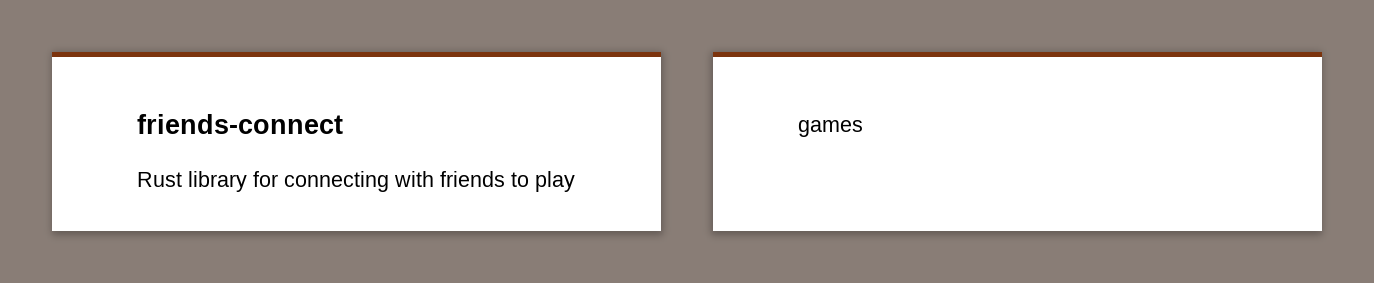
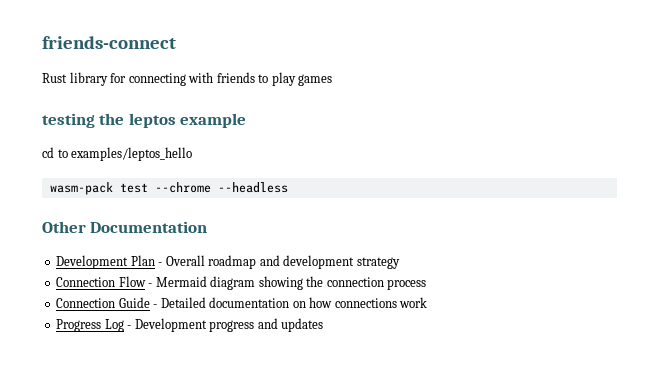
(863, 128) none -> [42,113,247,128] [42,147,193,161] [49,182,288,195] [42,221,208,233] [56,255,400,269] [56,276,427,290] [56,297,428,308] [56,318,324,332] // testing the leptos example // cd to examples/leptos_hello // wasm-pack test --chrome --headless // Other Documentation // Development Plan - Overall roadmap and development strategy // Connection Flow - Mermaid diagram showing the connection process // Connection Guide - Detailed documentation on how connections work // Progress Log - Development progress and updates

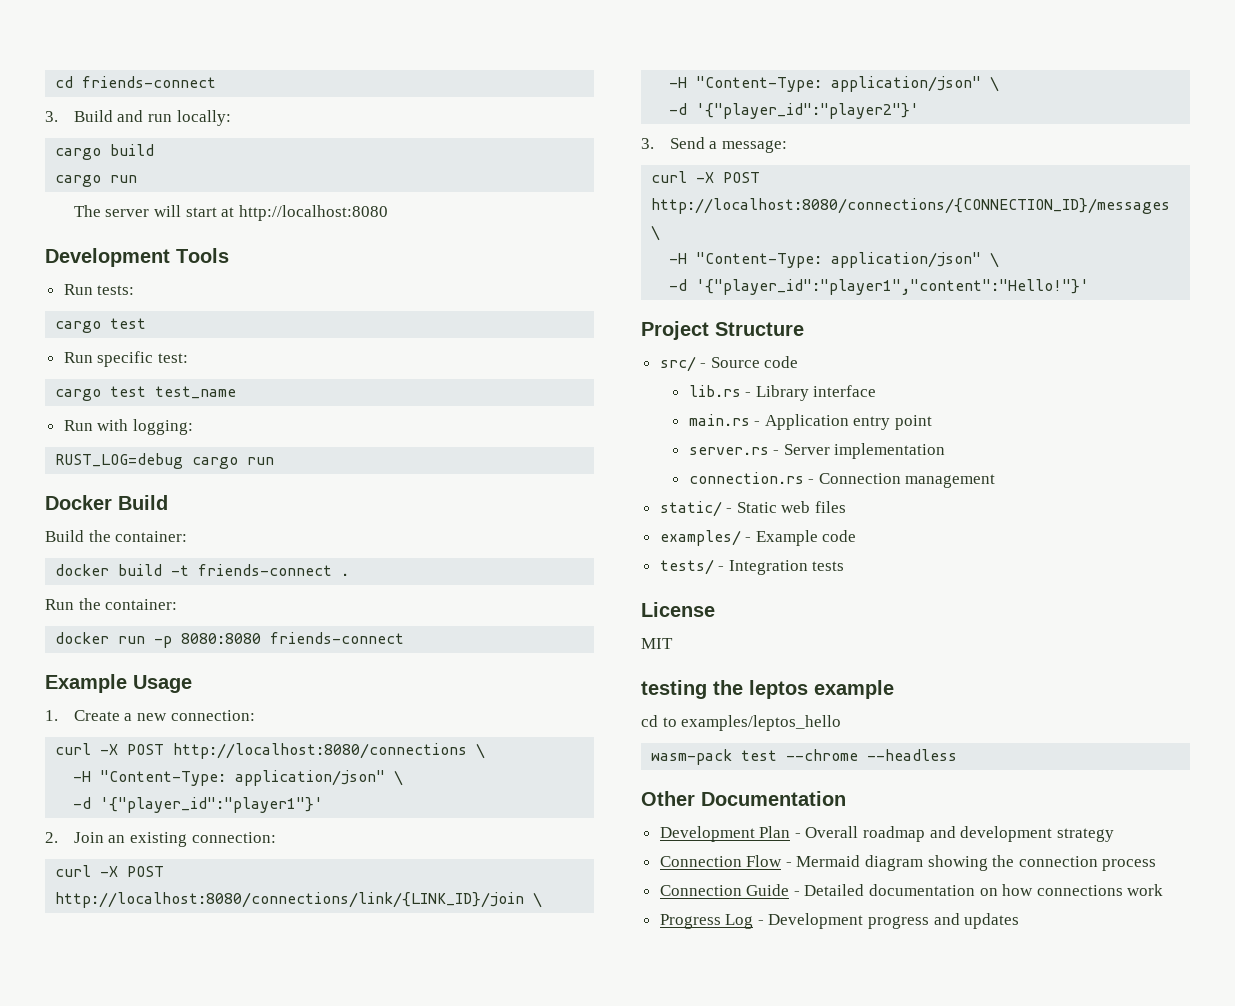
[42,36,176,49] [42,72,333,86] friends-connect // Rust library for connecting with friends to play games -> [55,76,217,88] [45,110,231,126] [55,144,155,160] [55,175,138,187] [73,205,388,221] [45,248,229,267] [63,284,135,295] [55,318,147,333] [63,351,188,367] [55,386,237,401] [63,419,193,435] [55,453,275,469] [45,495,168,510] [45,530,188,542] [55,564,350,576] [45,598,178,610] [55,632,405,648] [45,674,192,693] [45,710,255,721] [55,743,486,759] [73,770,404,786] [73,797,324,813] [45,832,276,847] [55,865,165,877] [55,892,543,908] [669,76,1000,92] [669,103,920,119] [641,137,788,153] [651,171,761,183] [651,198,1171,214] [651,225,661,241] [669,252,1000,268] [669,279,1090,295] [641,321,804,340] [659,356,799,372] [688,385,877,401] [688,414,932,430] [688,443,946,459] [688,472,996,488] [659,501,847,517] [659,530,857,546] [659,559,845,575] [641,602,715,617] [641,638,673,649] cd friends-connect // 3. Build and run locally: // cargo build // cargo run // The server will start at http://localhost:8080 // Development Tools // Run tests: // cargo test // Run specific test: // cargo test test_name // Run with logging: // RUST_LOG=debug cargo run // Docker Build // Build the container: // docker build -t friends-connect . // Run the container: // docker run -p 8080:8080 friends-connect // Example Usage // 1. Create a new connection: // curl -X POST http://localhost:8080/connections \ // -H "Content-Type: application/json" \ // -d '{"player_id":"player1"}' // 2. Join an existing connection: // curl -X POST http://localhost:8080/connections/link/{LINK_ID}/join \ // -H "Content-Type: application/json" \ // -d '{"player_id":"player2"}' // 3. Send a message: // curl -X POST http://localhost:8080/connections/{CONNECTION_ID}/messages \ // -H "Content-Type: application/json" \ // -d '{"player_id":"player1","content":"Hello!"}' // Project Structure // src/ - Source code // lib.rs - Library interface // main.rs - Application entry point // server.rs - Server implementation // connection.rs - Connection management // static/ - Static web files // examples/ - Example code // tests/ - Integration tests // License // MIT

